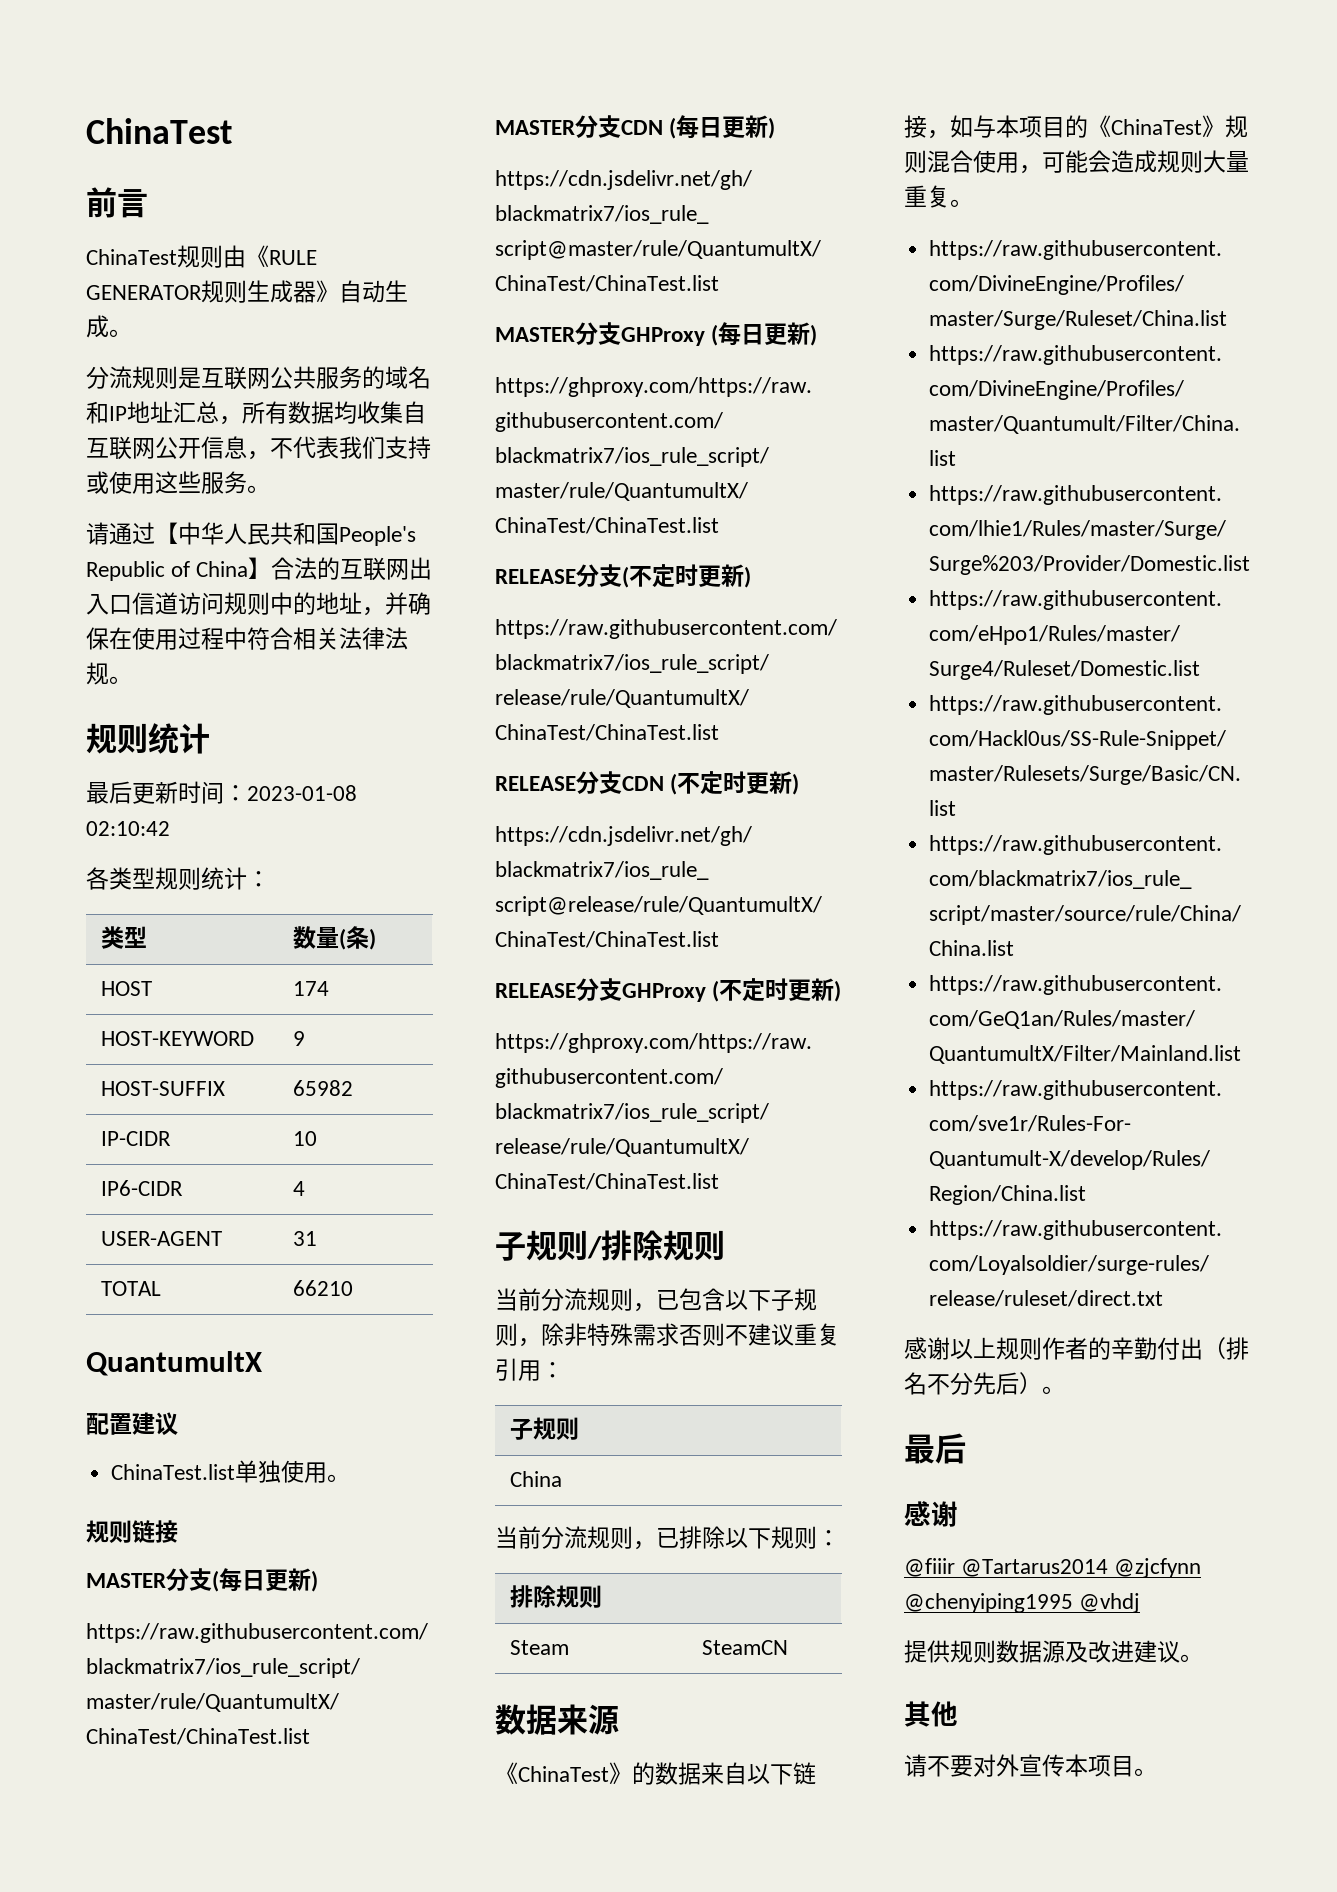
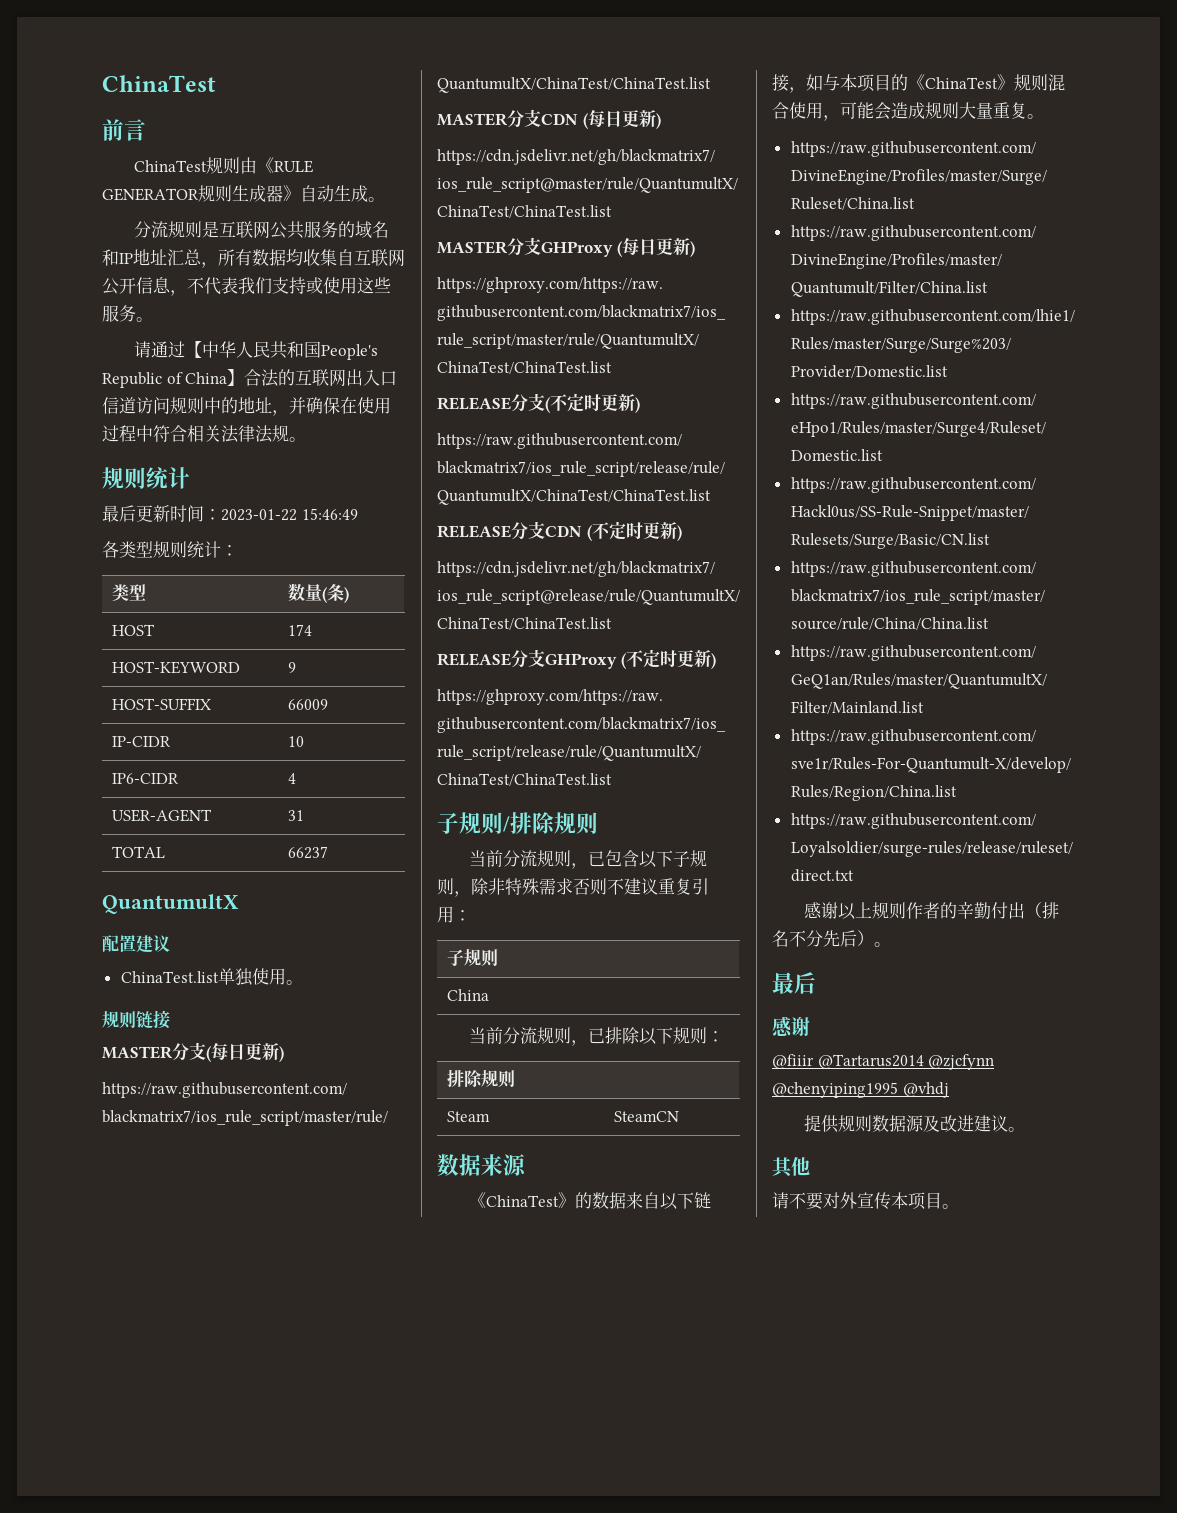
[247,785,357,801] [86,821,170,836] 2023-01-08 02:10:42 -> [221,508,358,521] 2023-01-22 15:46:49
[293,1080,354,1096] 65982 -> [287,699,328,710] 66009
[293,1280,354,1296] 66210 -> [287,846,328,859] 66237

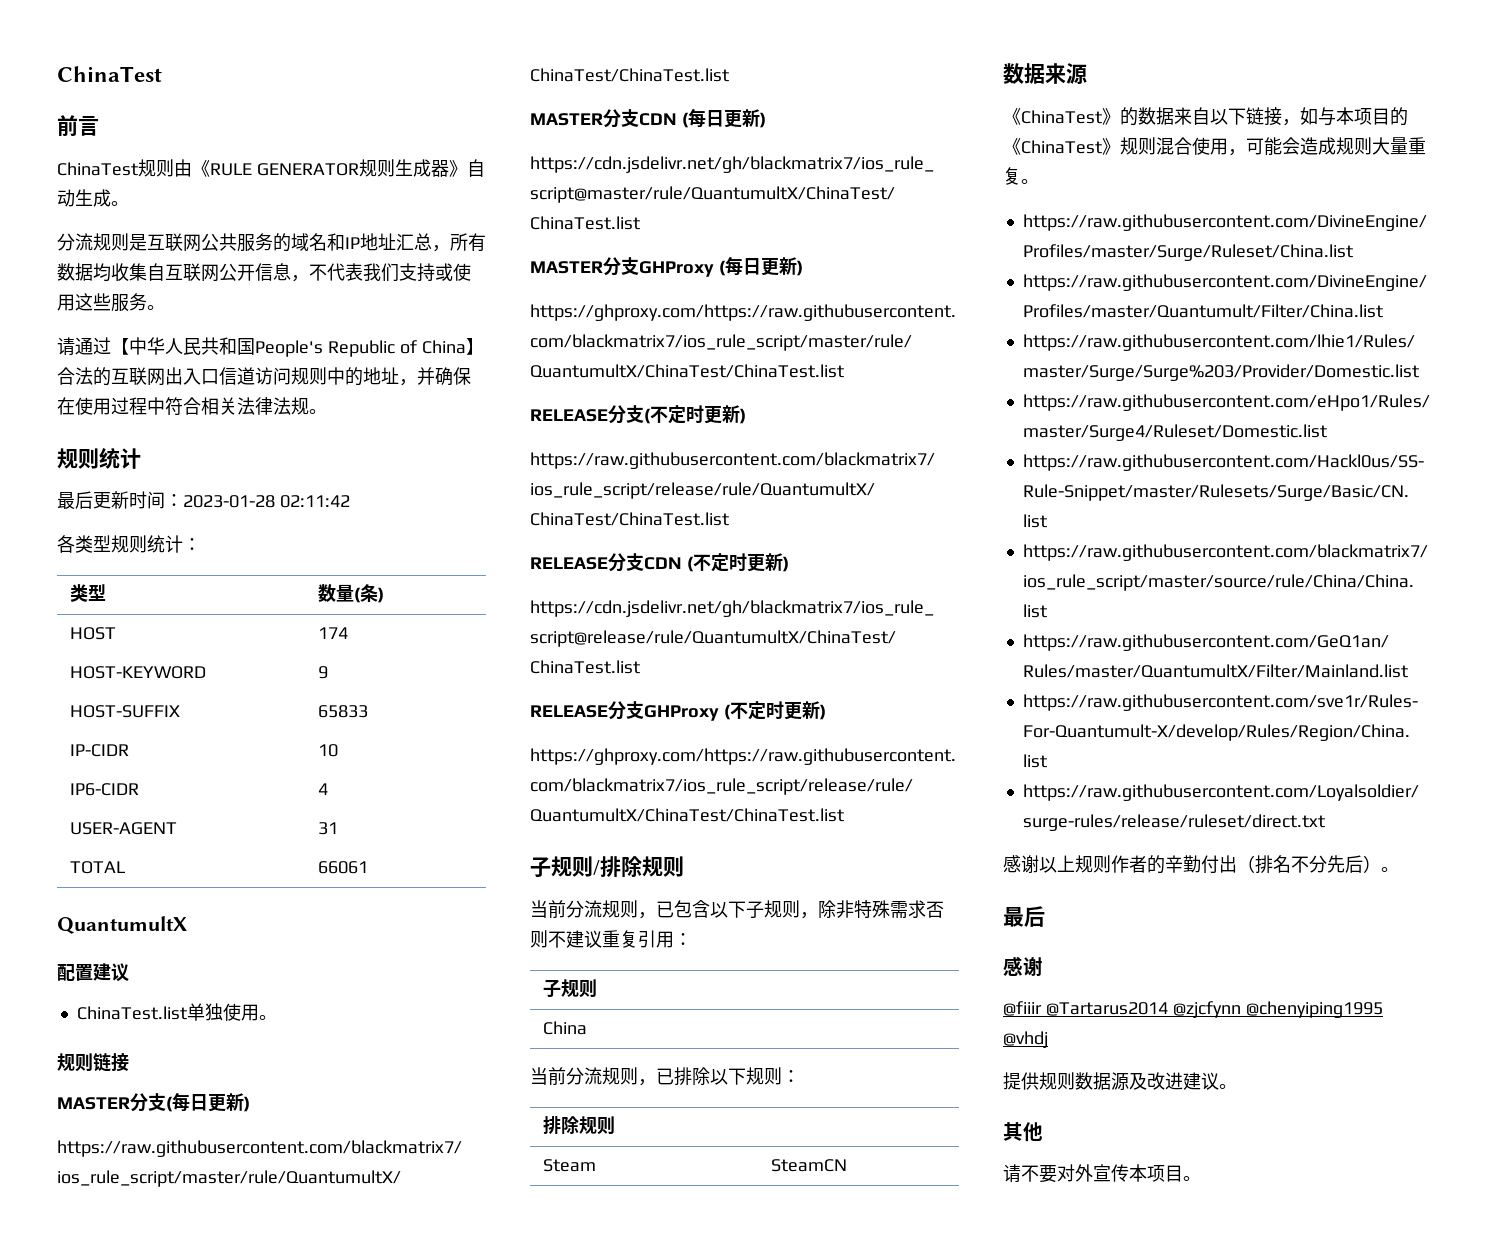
[221,508,358,521] 2023-01-22 15:46:49 -> [183,495,350,508] 2023-01-28 02:11:42
[287,699,328,710] 66009 -> [317,705,368,718] 65833
[287,846,328,859] 66237 -> [317,861,368,874] 66061

